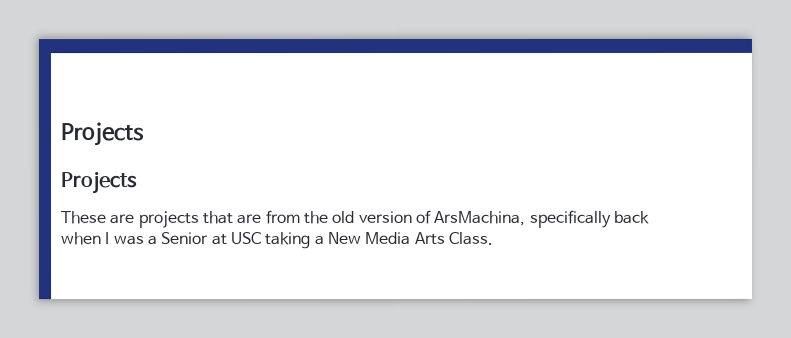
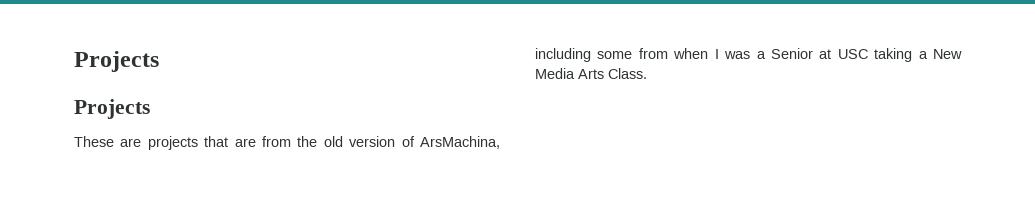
[529,209,650,228] specifically back -> [535,48,668,62] including some from

